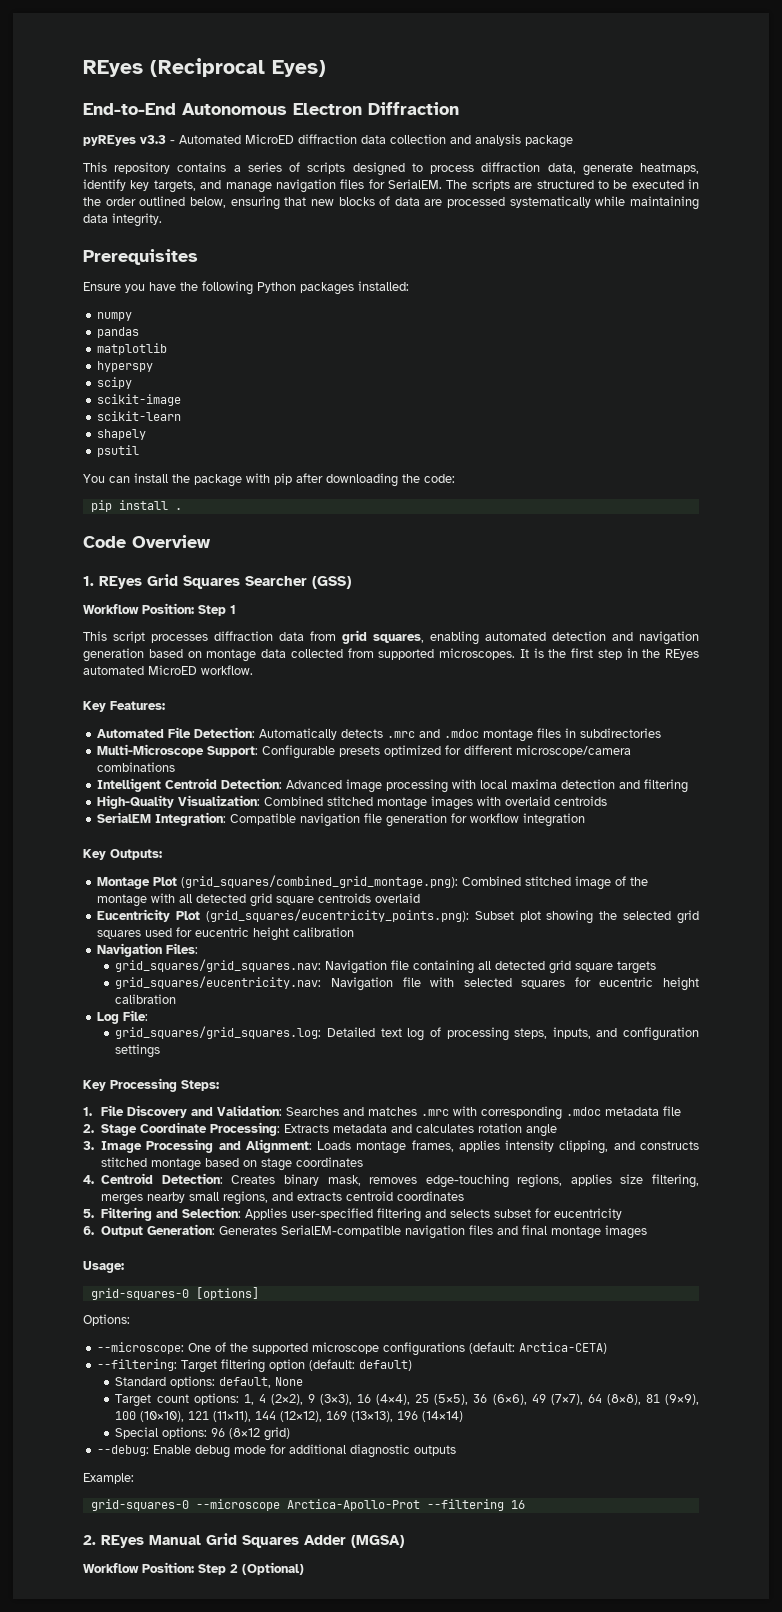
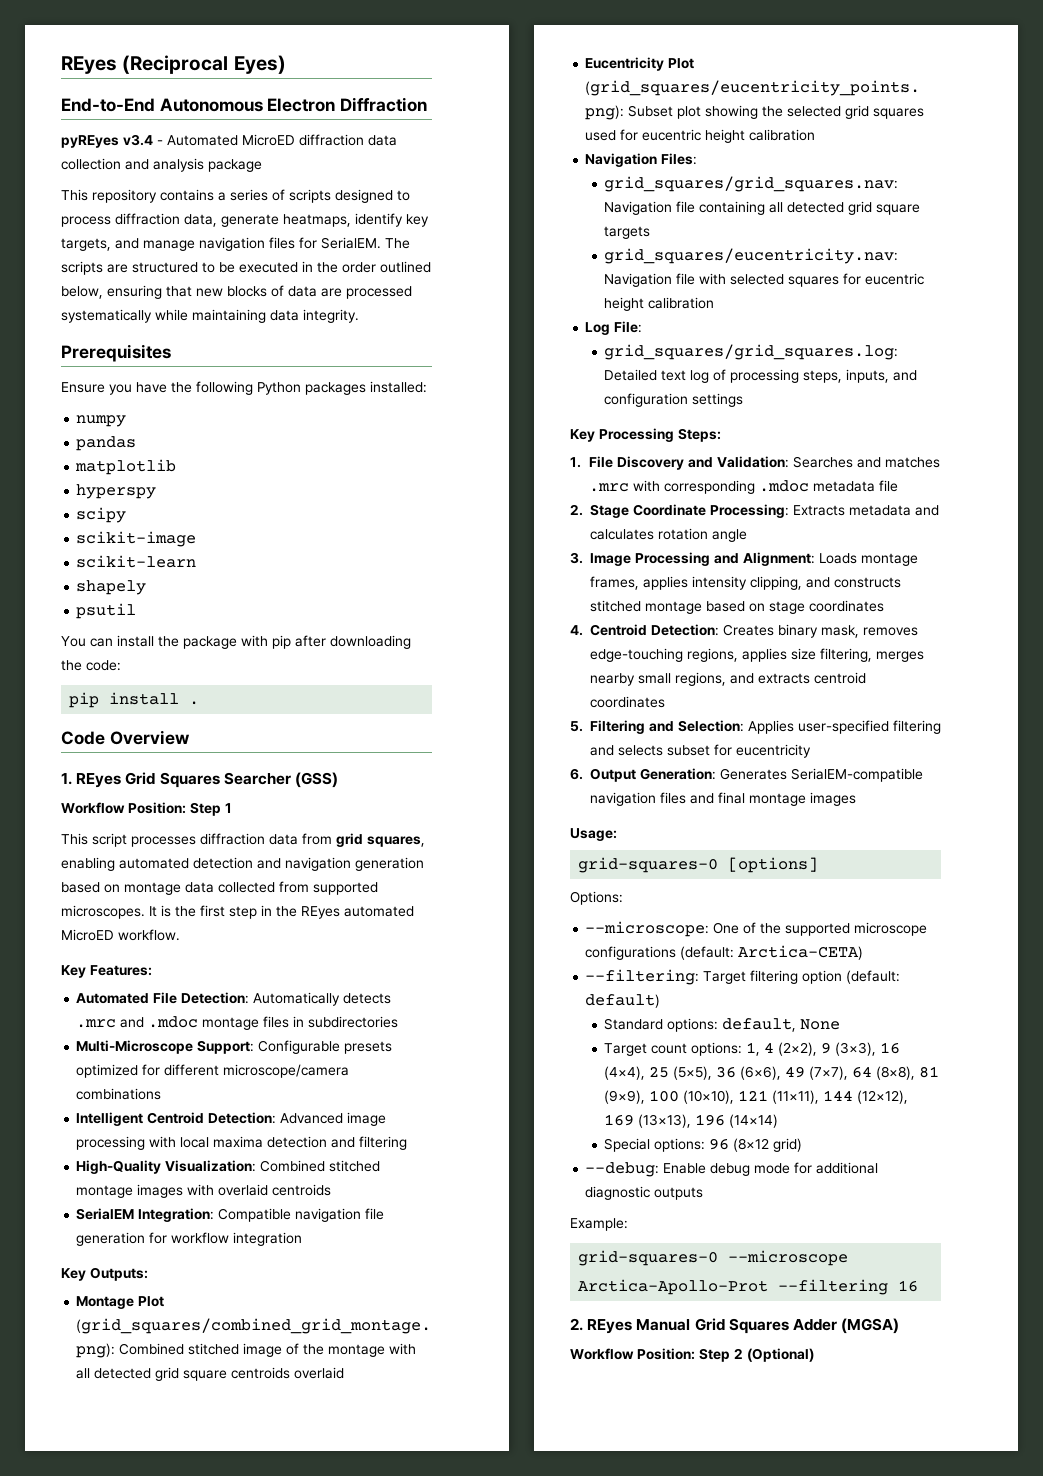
[140,135,166,144] v3.3 -> [123,134,153,146] v3.4

